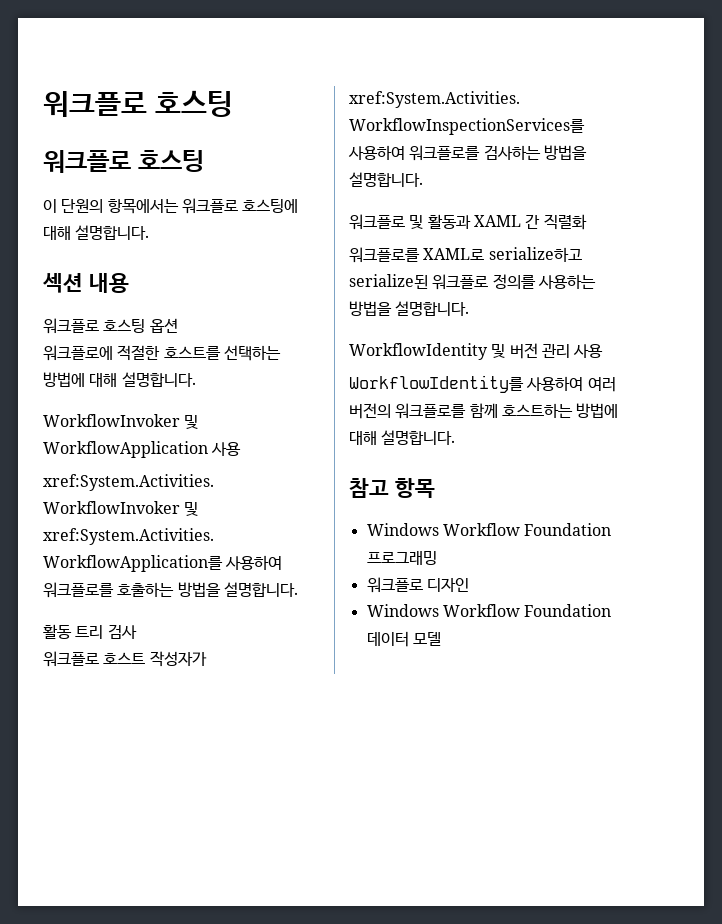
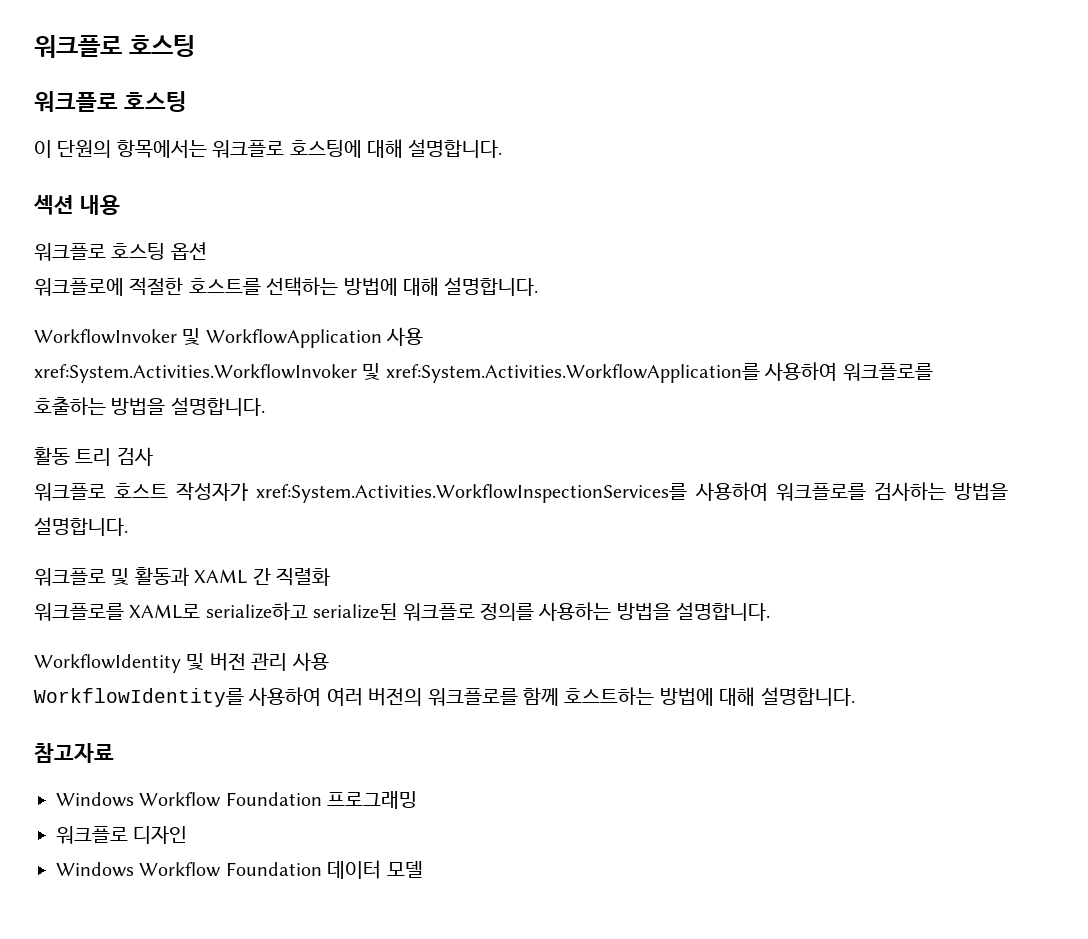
[349,478,435,498] 참고 항목 -> [34,743,114,763] 참고자료

